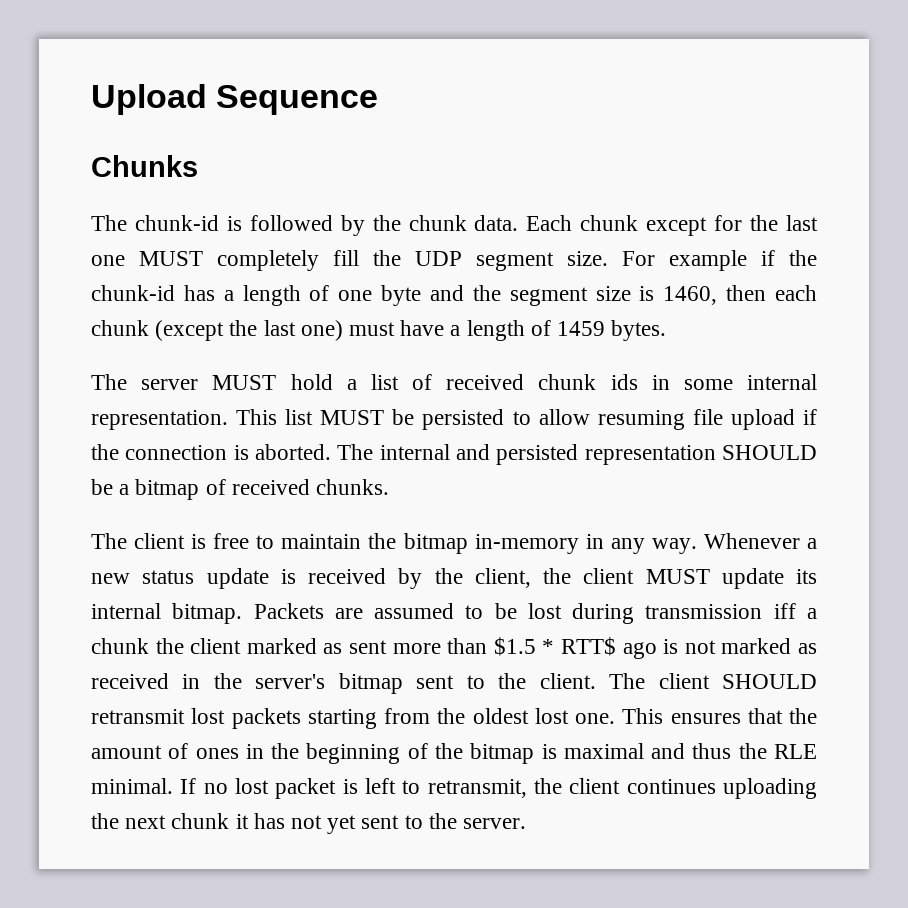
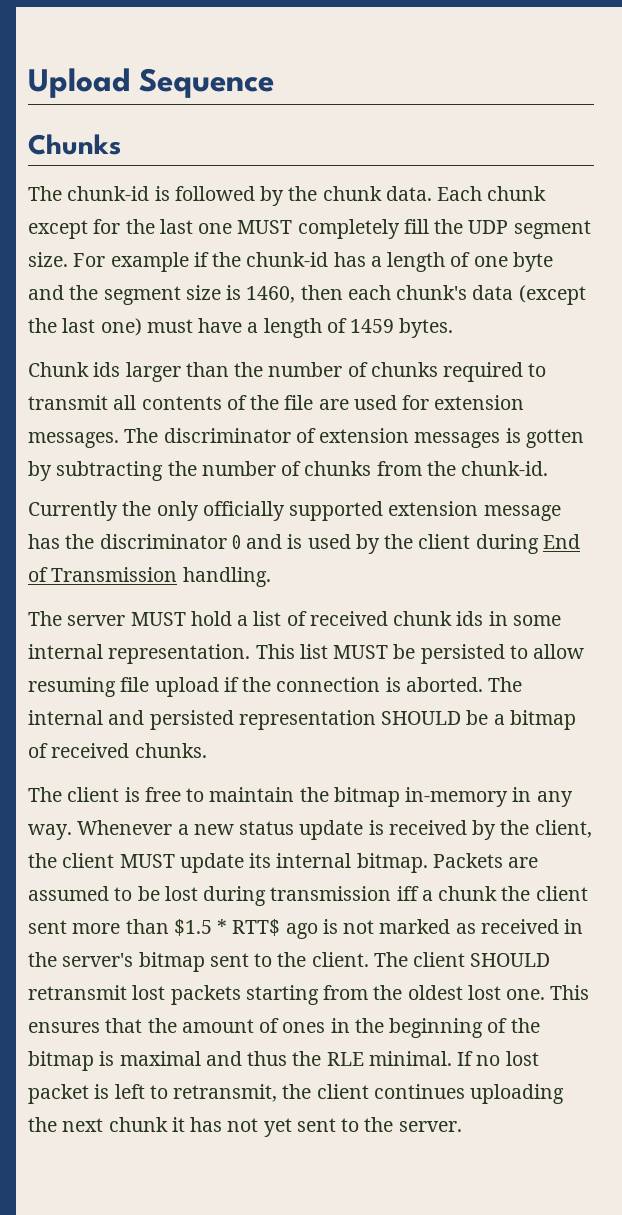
[91,320,149,336] chunk -> [396,285,514,300] chunk's data
(667, 330) none -> [28,362,547,382] [28,395,525,410] [28,428,584,448] [28,461,549,481] [28,501,561,521] [28,534,580,554] [28,567,271,587] // Chunk ids larger than the number of chunks required to transmit all contents of the file are used for extension messages. The discriminator of extension messages is gotten by subtracting the number of chunks from the chunk-id. // Currently the only officially supported extension message has the discriminator 0 and is used by the client during End of Transmission handling.
[246,638,343,654] marked as -> (588, 893) none

